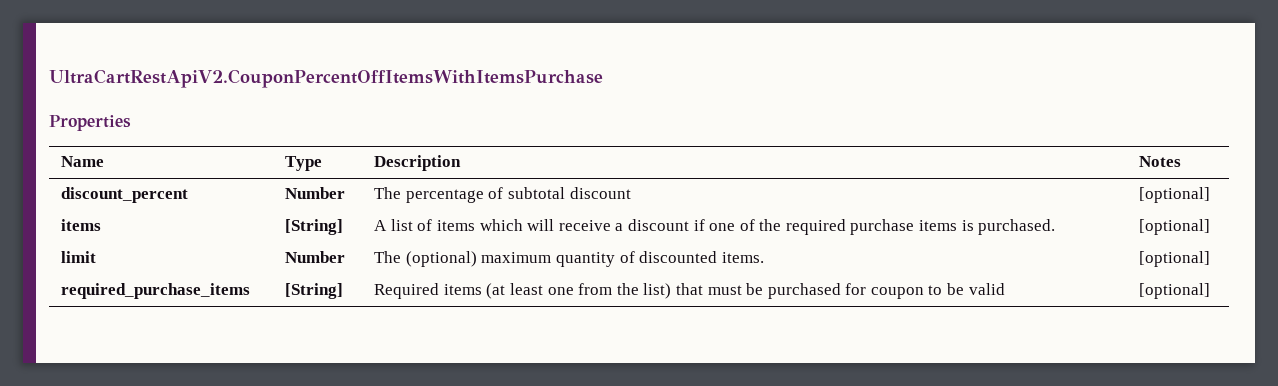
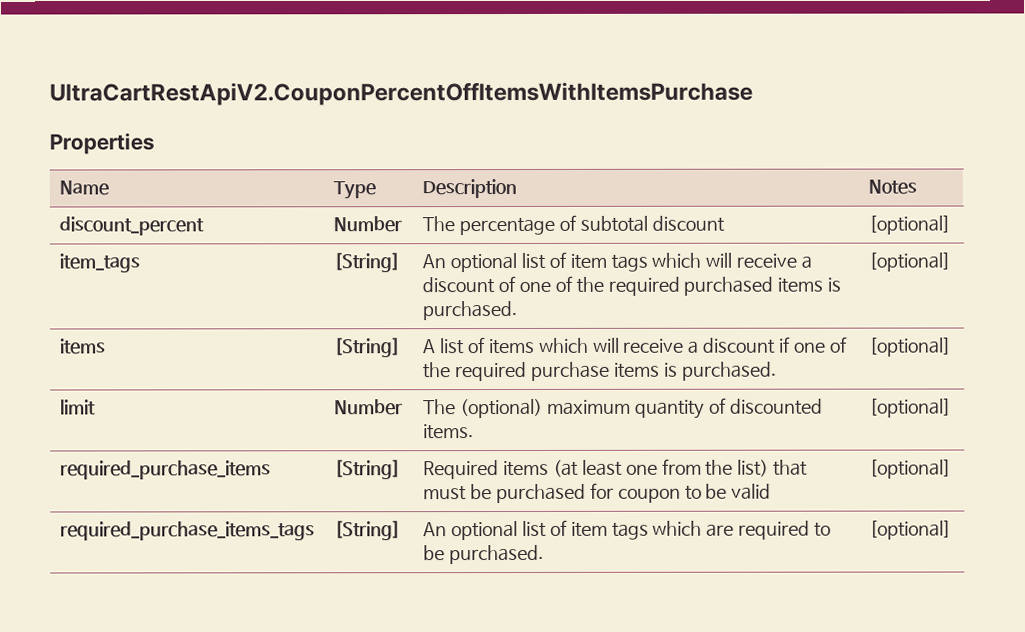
(1211, 195) none -> [59,253,141,273] [333,252,401,273] [422,251,813,273] [422,275,842,296] [422,300,519,321] [868,252,952,272] // item_tags | [String] | An optional list of item tags which will receive a discount of one of the required purchased items is purchased. | [optional]
(1211, 291) none -> [60,521,316,541] [334,520,402,541] [423,519,832,541] [423,544,545,565] [869,520,953,540] // required_purchase_items_tags | [String] | An optional list of item tags which are required to be purchased. | [optional]

